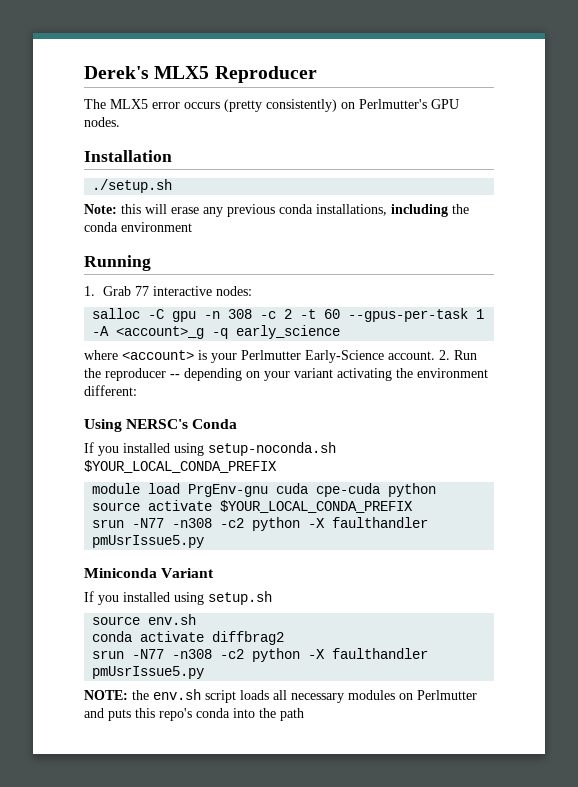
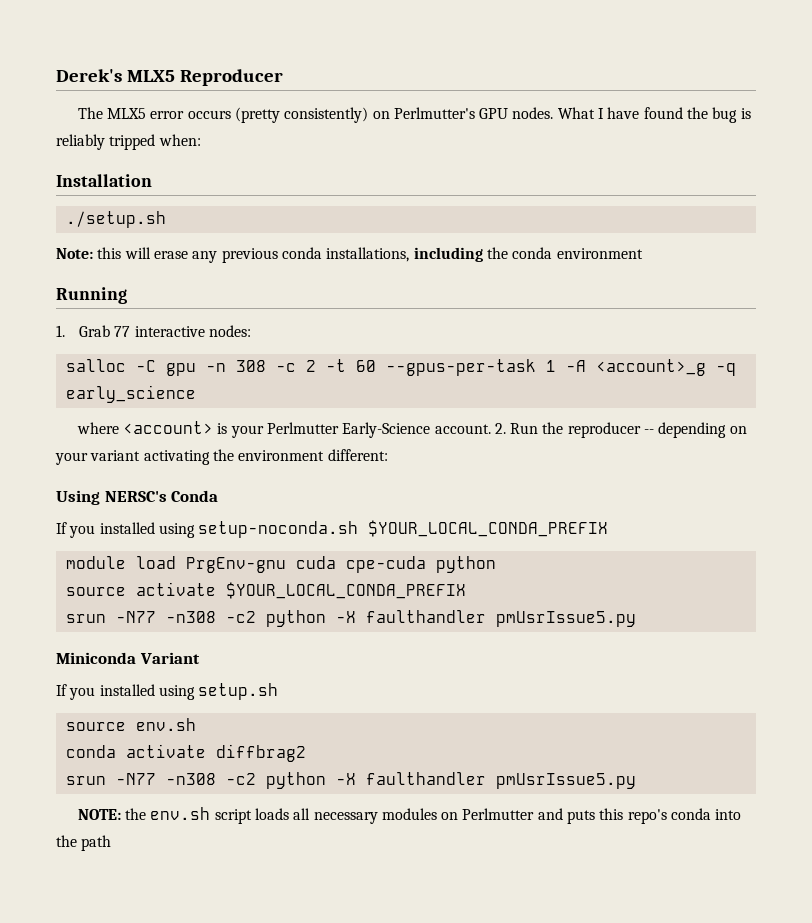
(120, 122) none -> [557,107,751,123] [56,134,201,150] What I have found the bug is reliably tripped when:

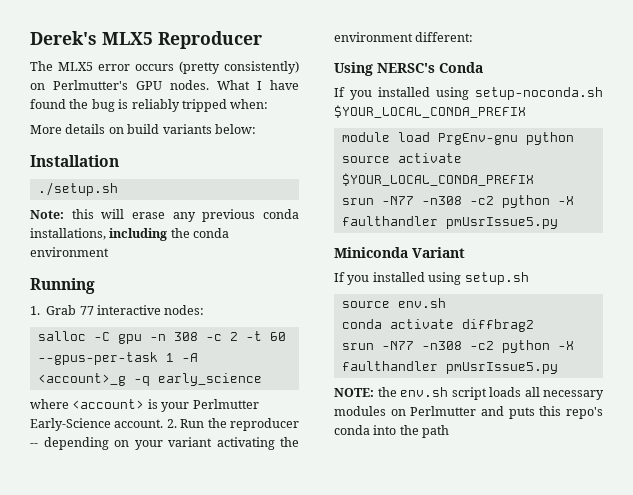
(201, 140) none -> [30,124,256,134] // More details on build variants below:
[295,556,426,573] cuda cpe-cuda -> (518, 139) none

